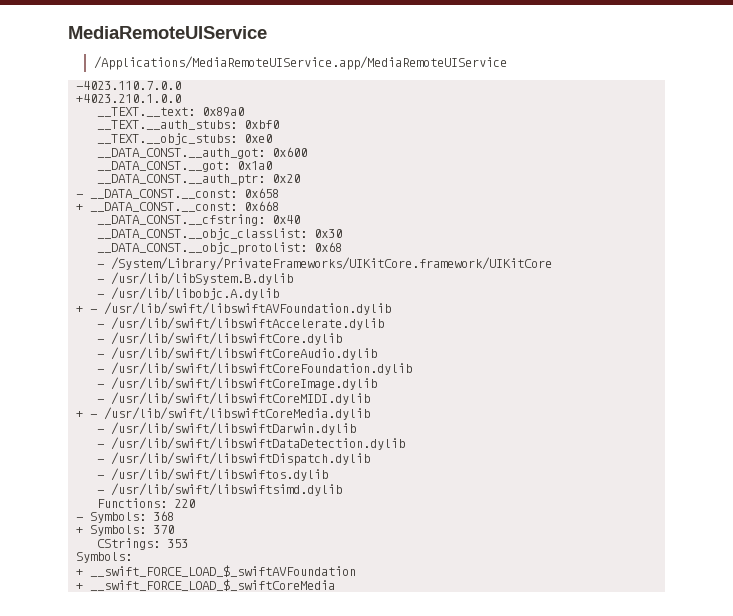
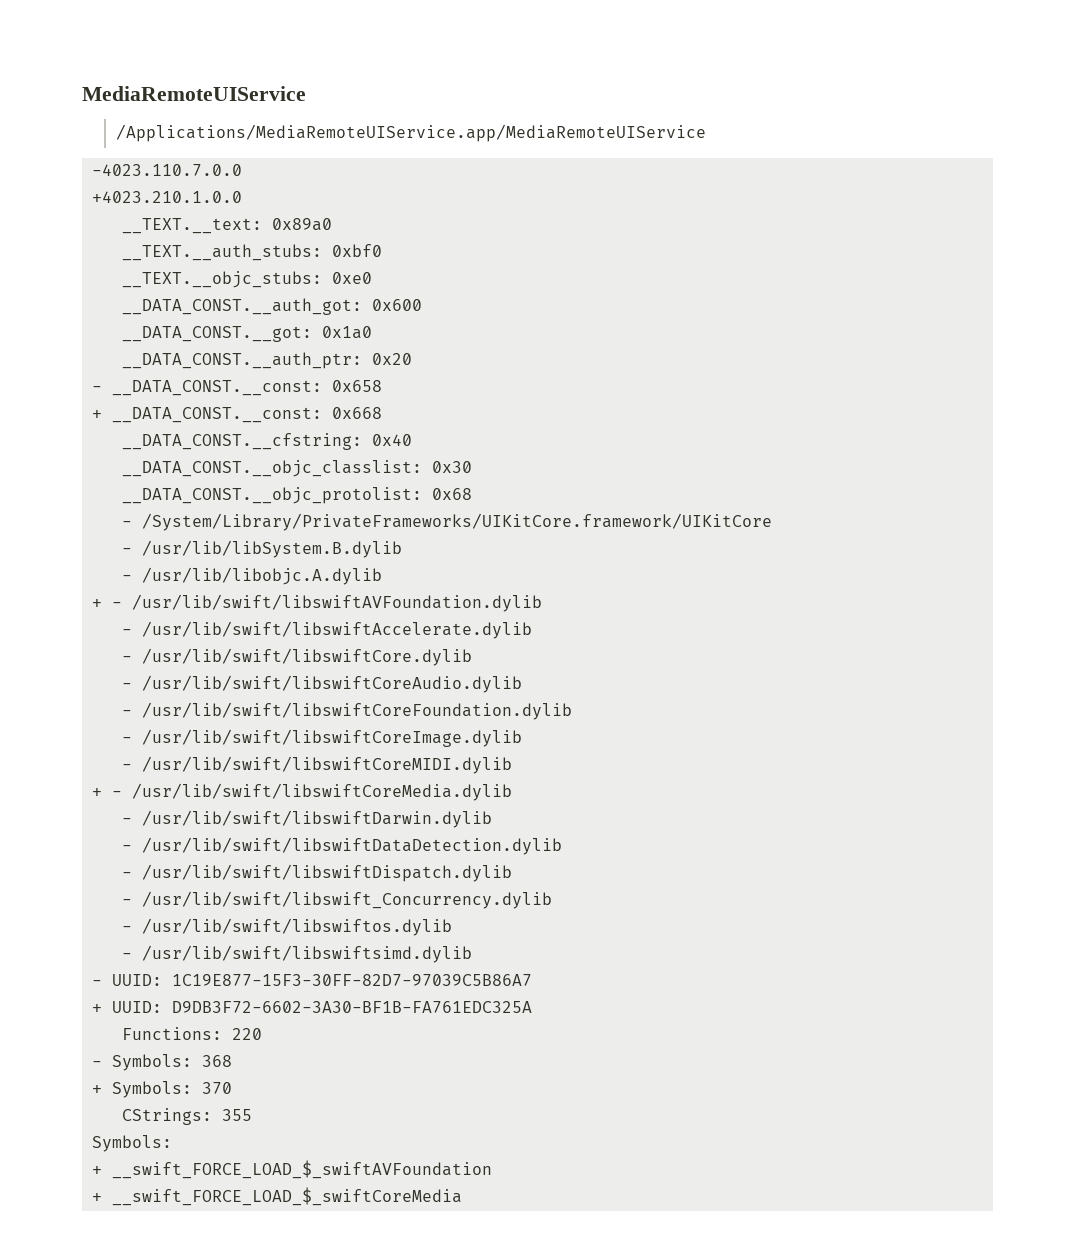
(371, 459) none -> [122,891,553,909] // - /usr/lib/swift/libswift_Concurrency.dylib
(343, 489) none -> [92,974,533,986] [92,1001,533,1013] // - UUID: 1C19E877-15F3-30FF-82D7-97039C5B86A7 // + UUID: D9DB3F72-6602-3A30-BF1B-FA761EDC325A
[167,539,189,548] 353 -> [222,1109,253,1121] 355

